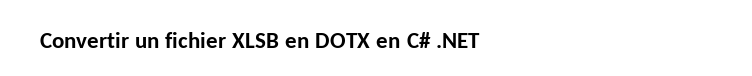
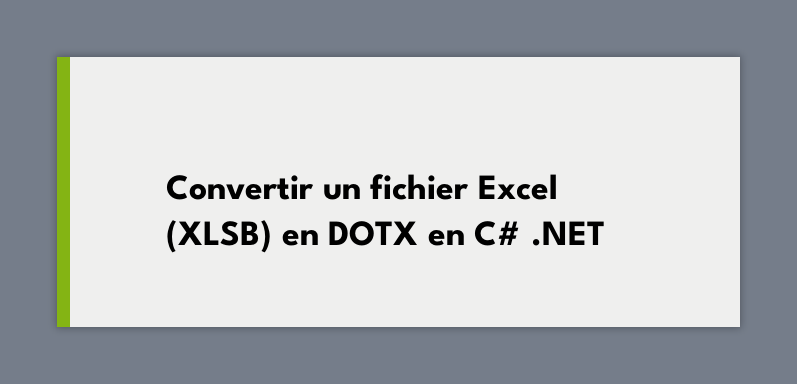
[232,33,280,48] XLSB -> [477,174,558,200] [166,220,272,253] Excel (XLSB)

